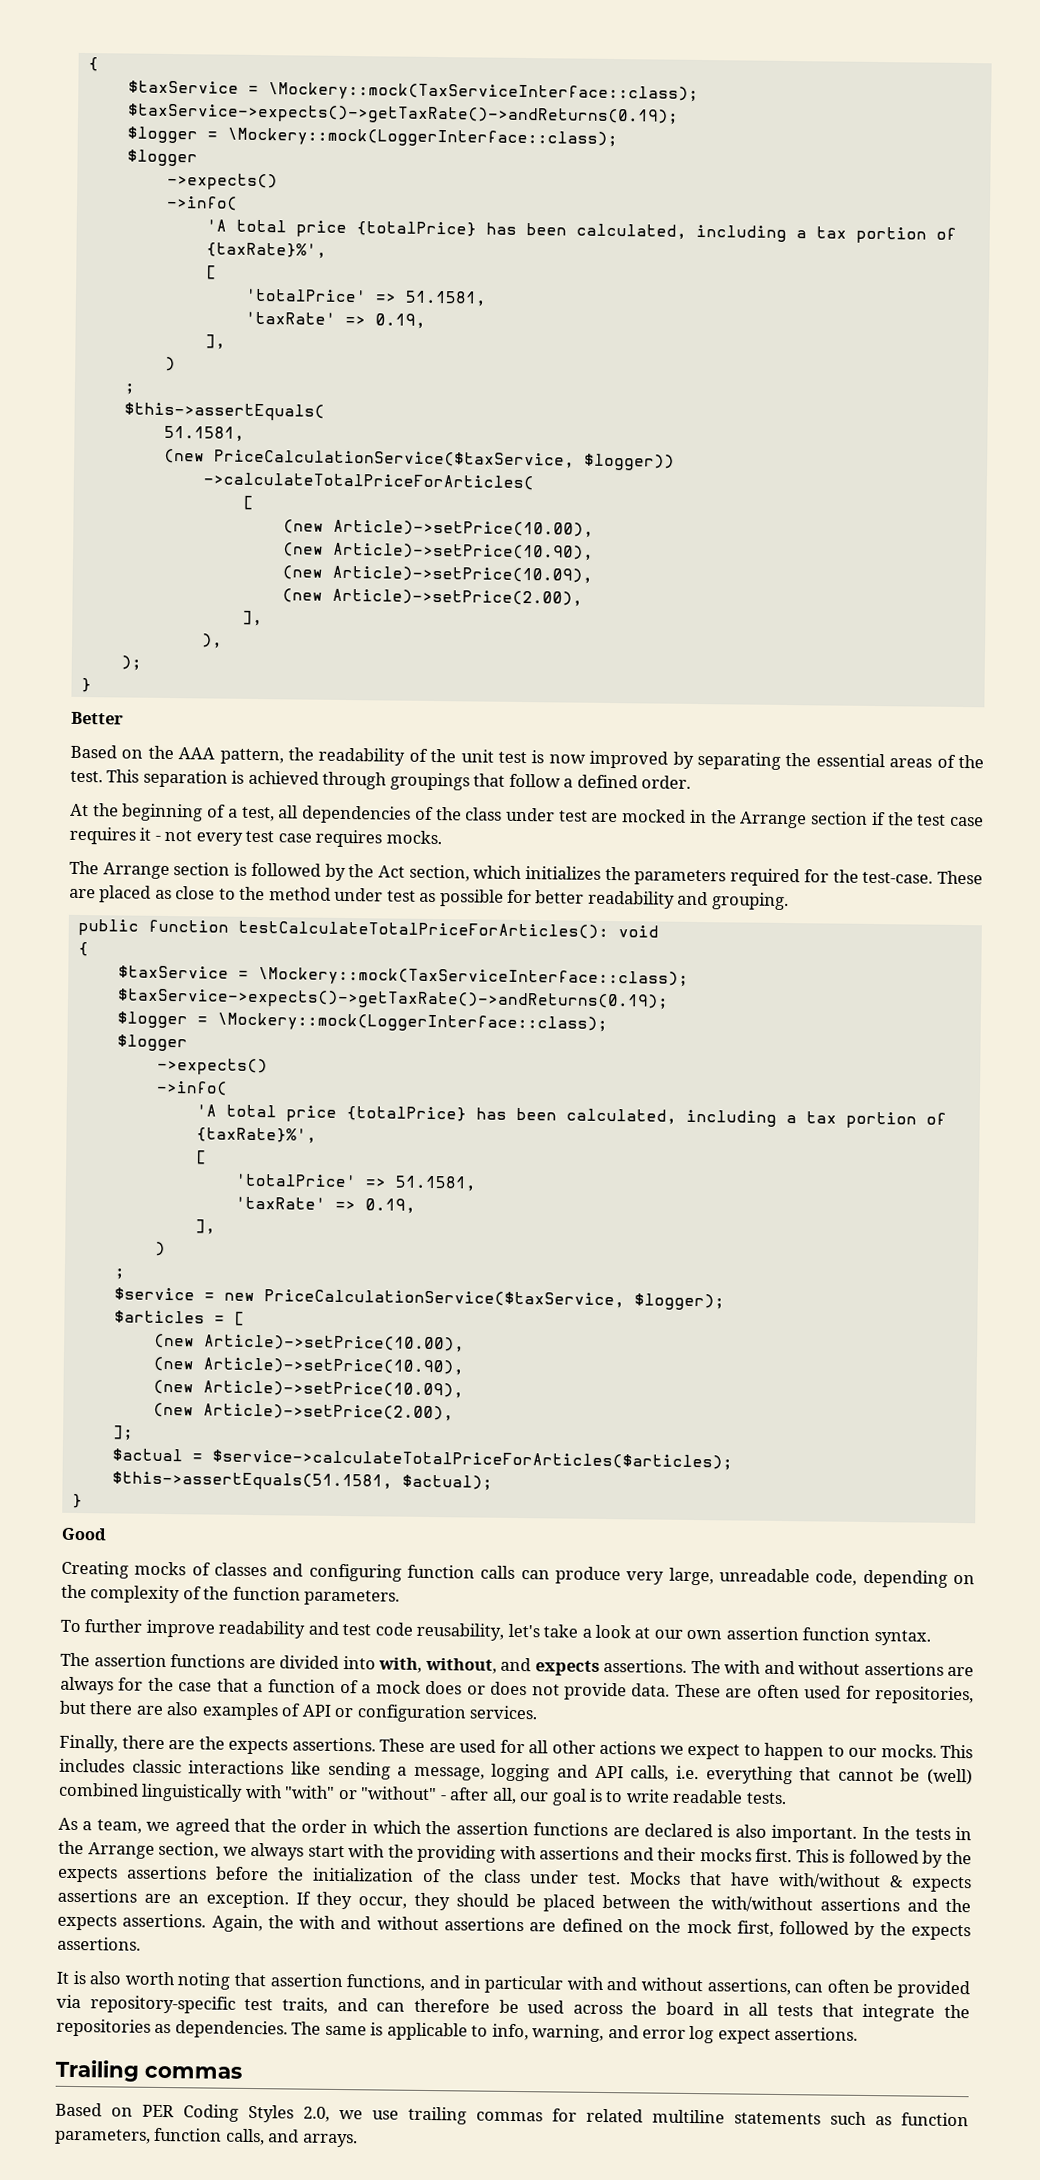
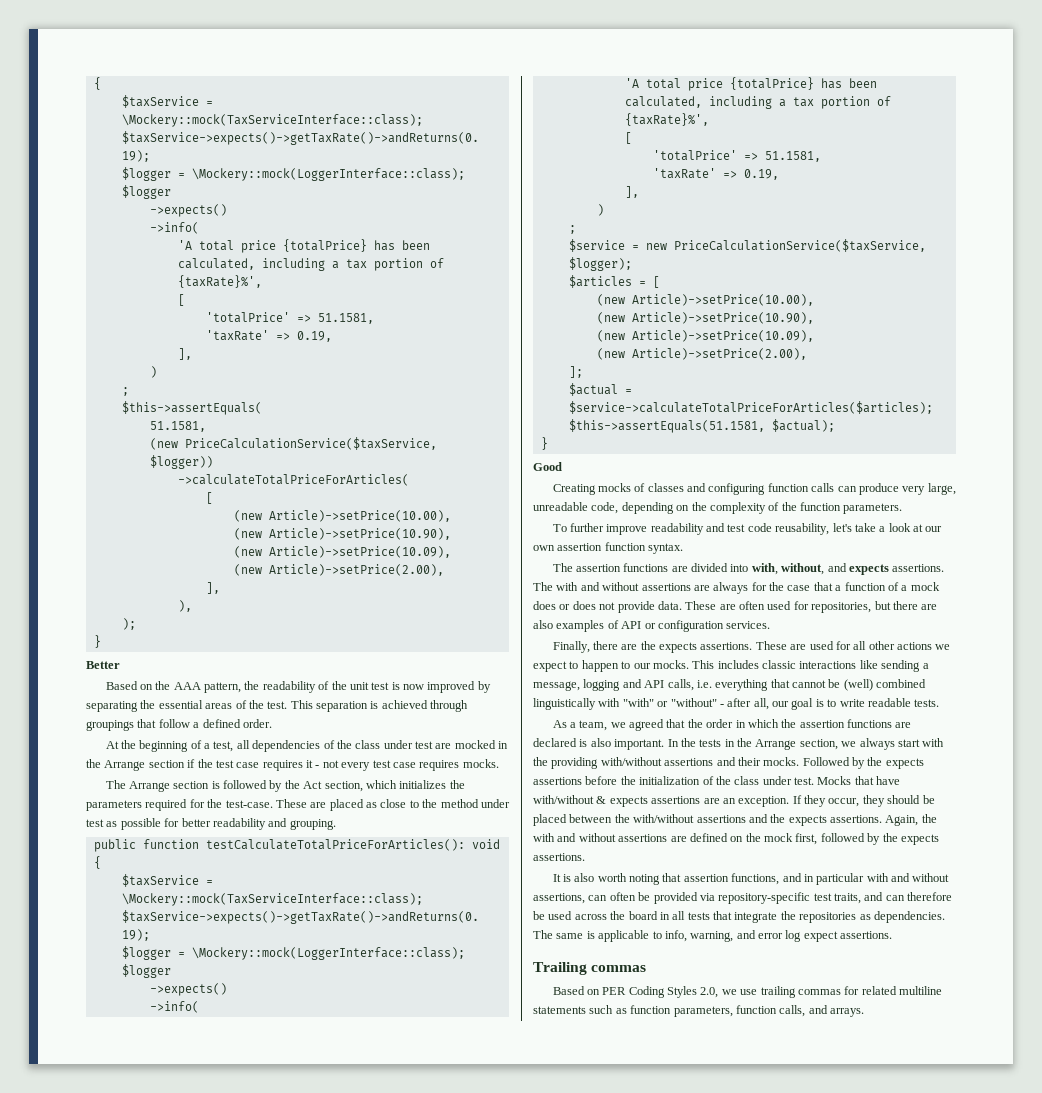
[499,1845,537,1860] with -> [600,757,662,766] with/without
[699,1848,919,1864] mocks first. This is followed -> [763,757,850,766] mocks. Followed

